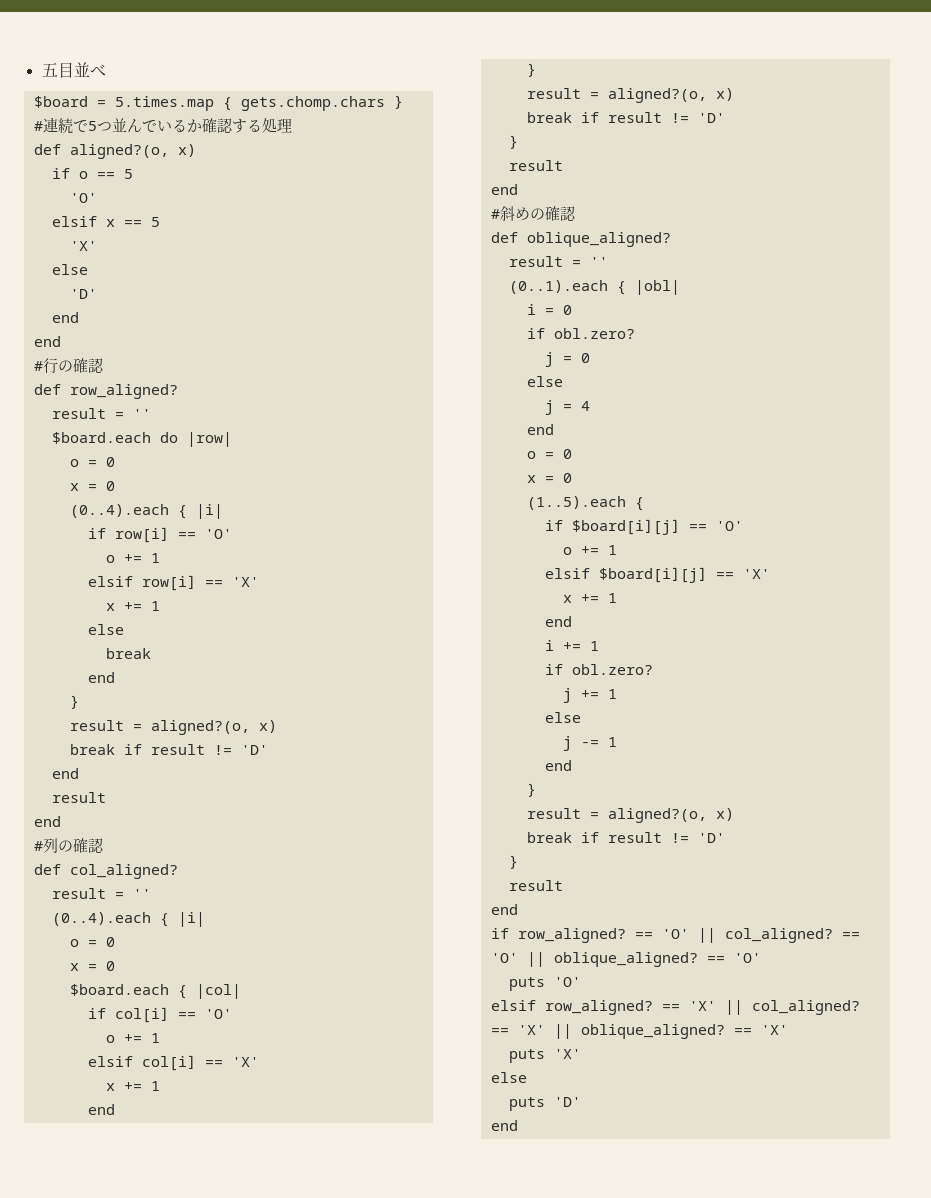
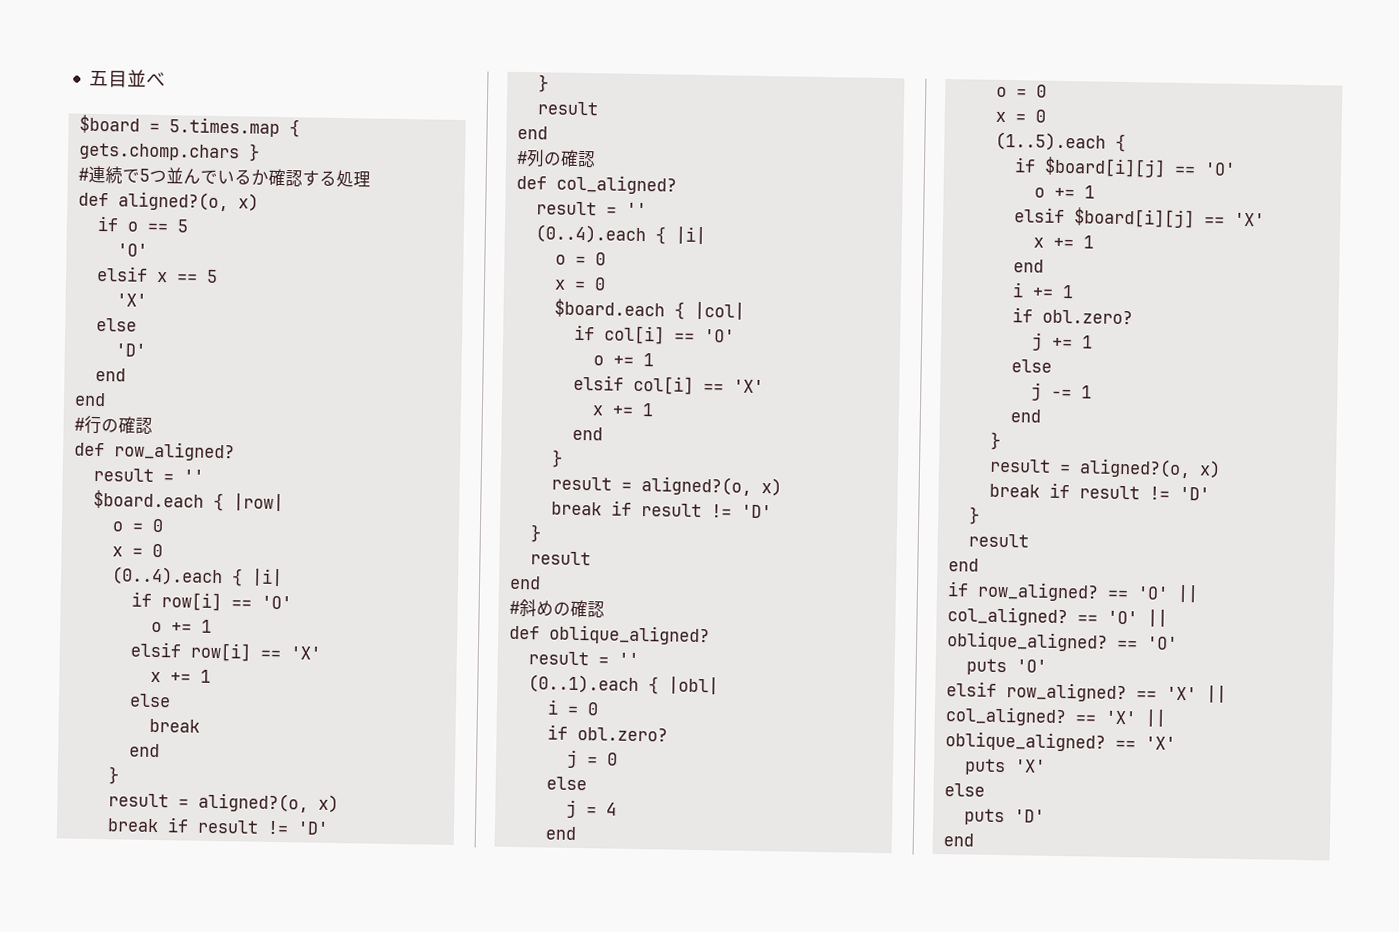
[159,432,178,443] do -> [213,492,225,512] {
[51,768,79,779] end -> [538,74,550,93] }

